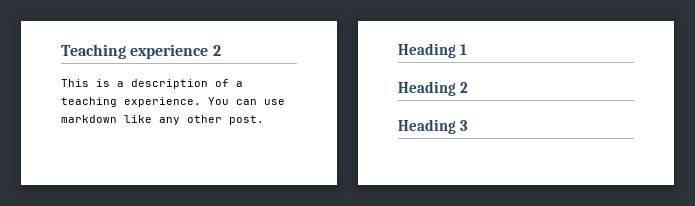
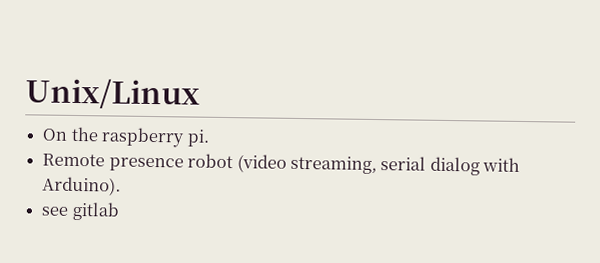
[61,44,221,59] [61,79,243,89] [61,97,285,107] [61,115,264,125] [398,43,468,58] [398,81,469,96] [398,119,469,134] Teaching experience 2 // This is a description of a teaching experience. You can use markdown like any other post. // Heading 1 // Heading 2 // Heading 3 -> [25,77,200,110] [42,126,210,148] [42,153,521,176] [42,176,122,196] [41,201,120,221] Unix/Linux // On the raspberry pi. // Remote presence robot (video streaming, serial dialog with Arduino). // see gitlab

